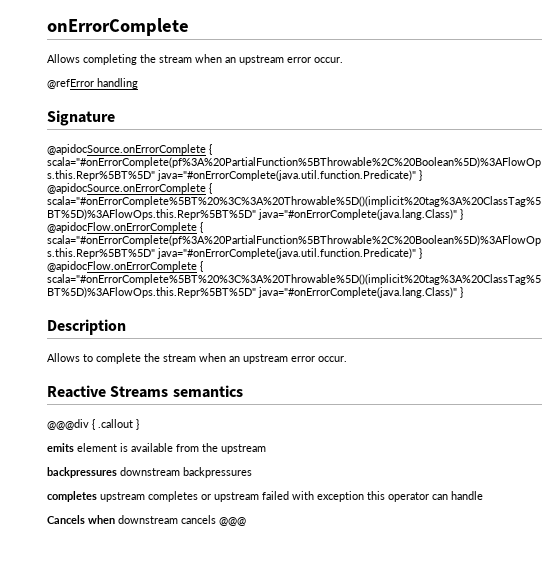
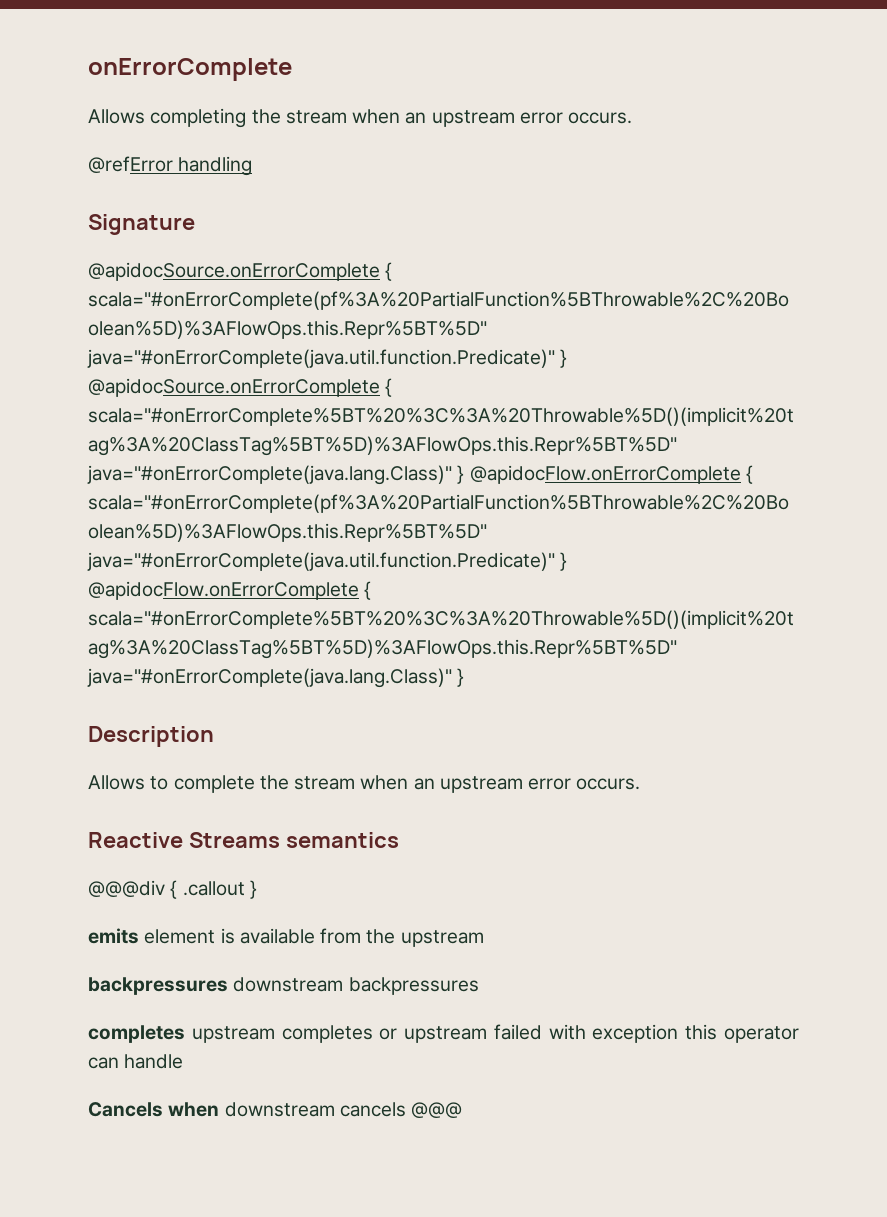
[314,57,343,63] occur. -> [568,112,633,124] occurs.
[318,356,347,362] occur. -> [576,778,641,790] occurs.

